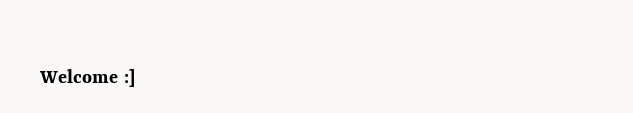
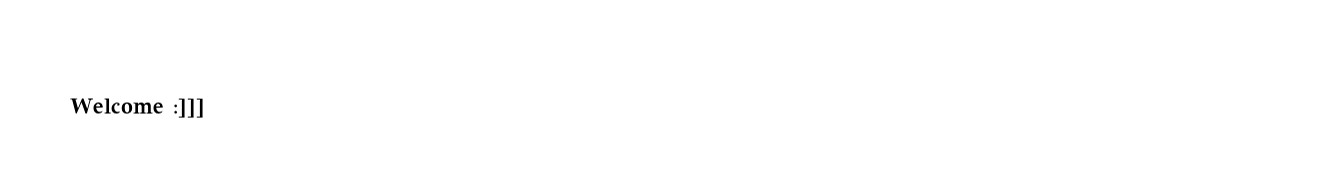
[123,69,135,87] :] -> [171,98,205,118] :]]]

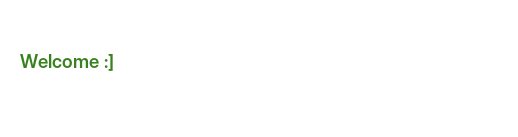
[171,98,205,118] :]]] -> [103,54,114,71] :]

